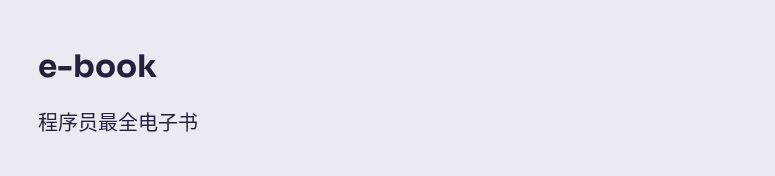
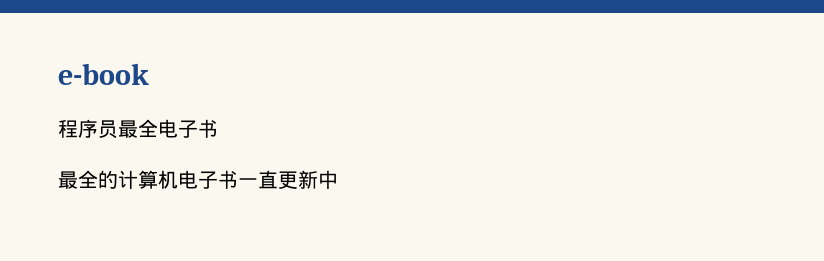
(198, 122) none -> [58,170,338,189] // 最全的计算机电子书一直更新中

